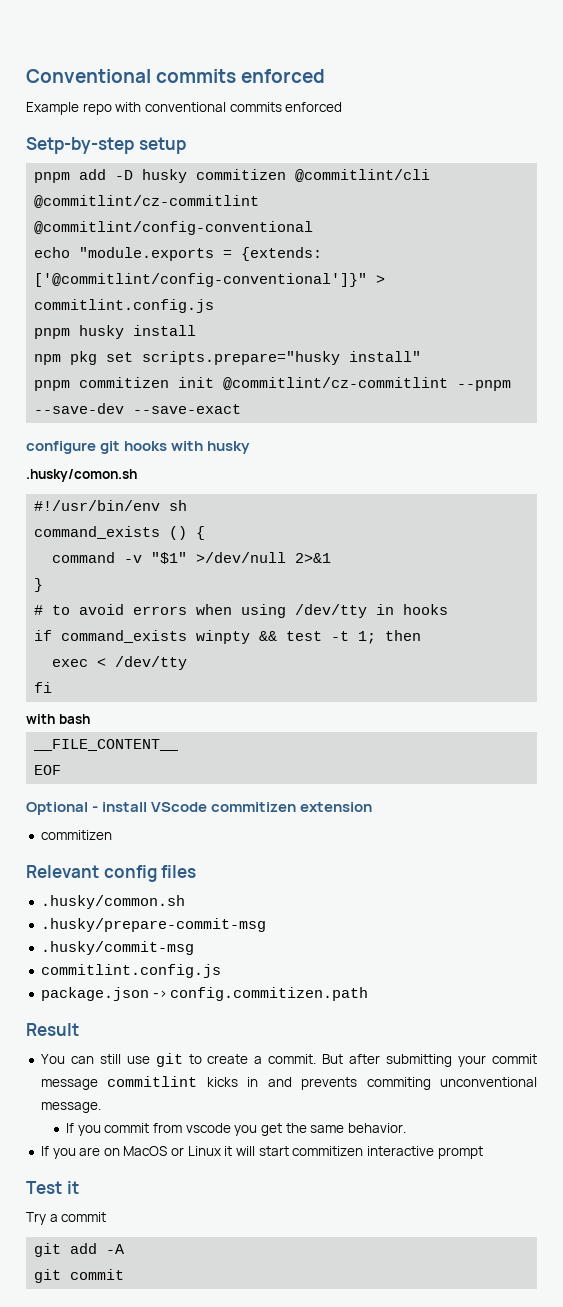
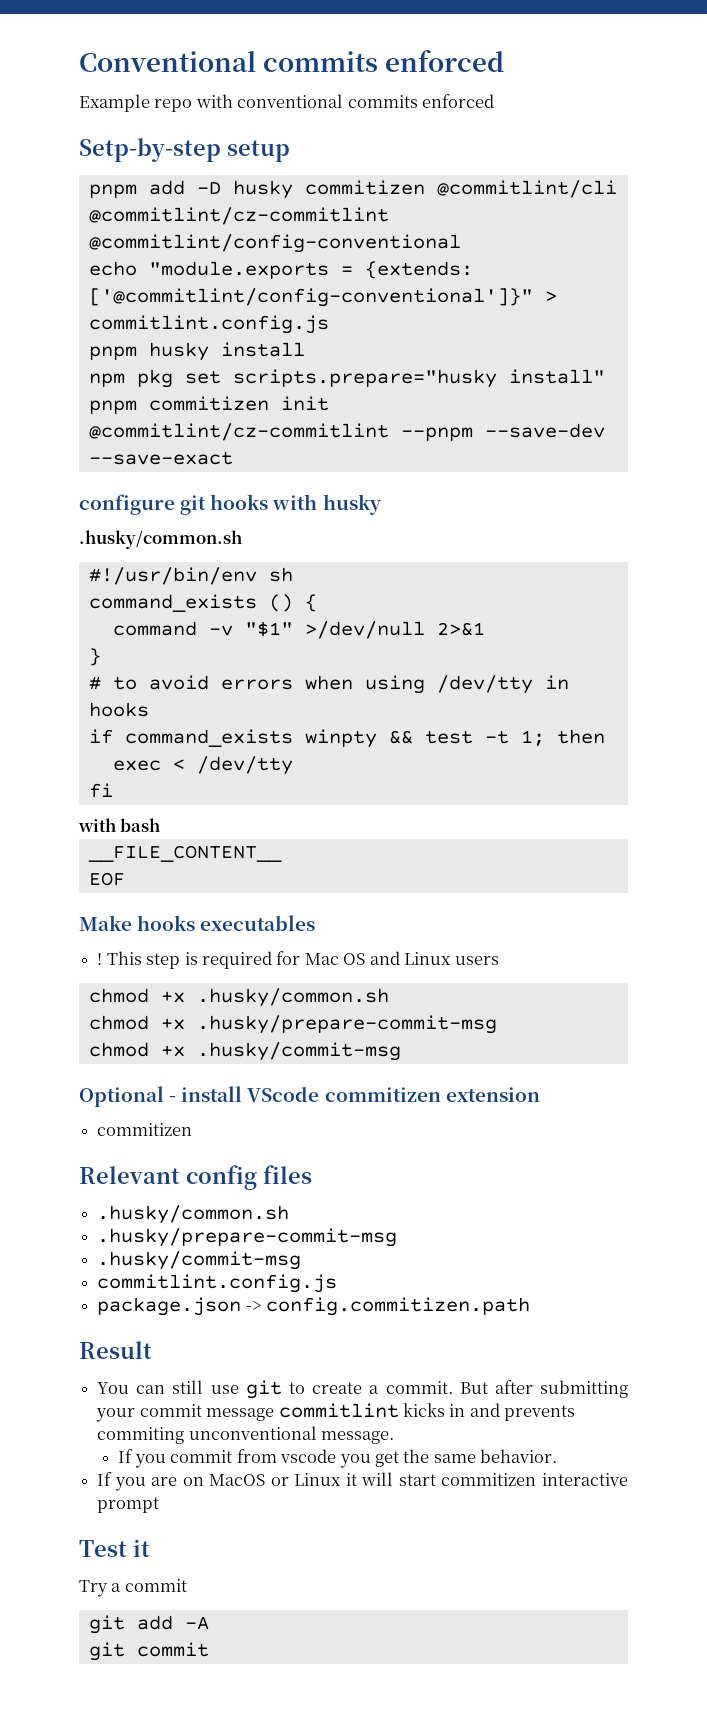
[26,469,137,482] .husky/comon.sh -> [79,530,242,549] .husky/common.sh
(62, 770) none -> [79,915,316,931] [97,951,499,969] [88,988,389,1007] [88,1015,497,1034] [88,1042,401,1061] // Make hooks executables // ! This step is required for Mac OS and Linux users // chmod +x .husky/common.sh // chmod +x .husky/prepare-commit-msg // chmod +x .husky/commit-msg

